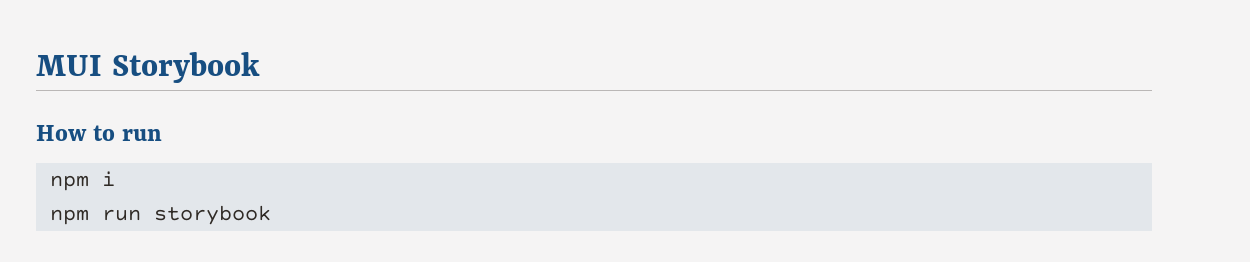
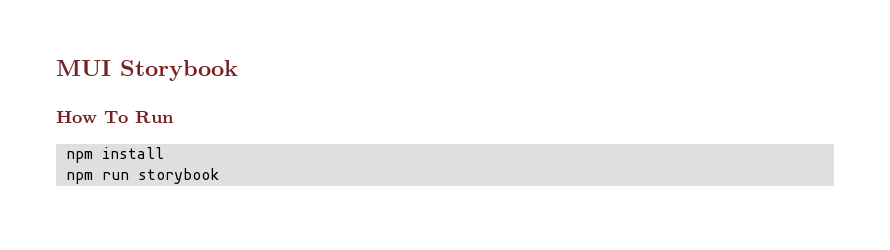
[93,125,163,141] [49,171,115,191] to run // npm i -> [104,111,174,123] [65,147,164,163] To Run // npm install

